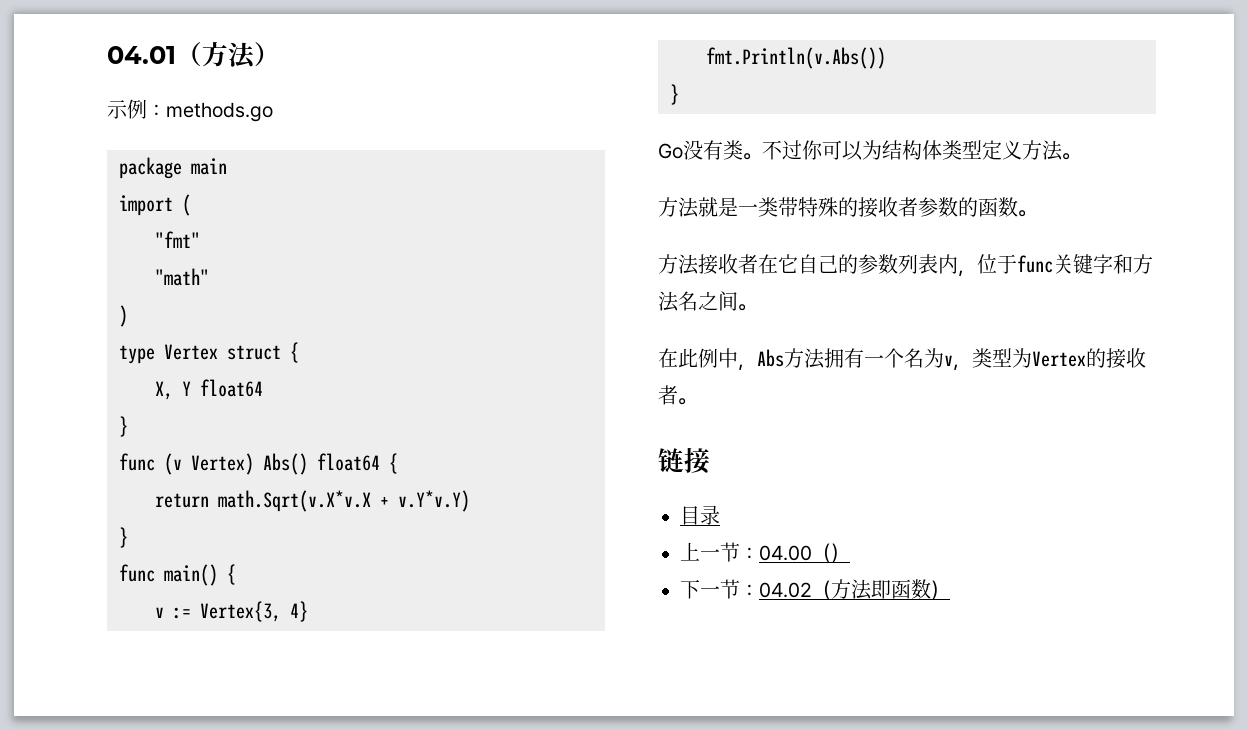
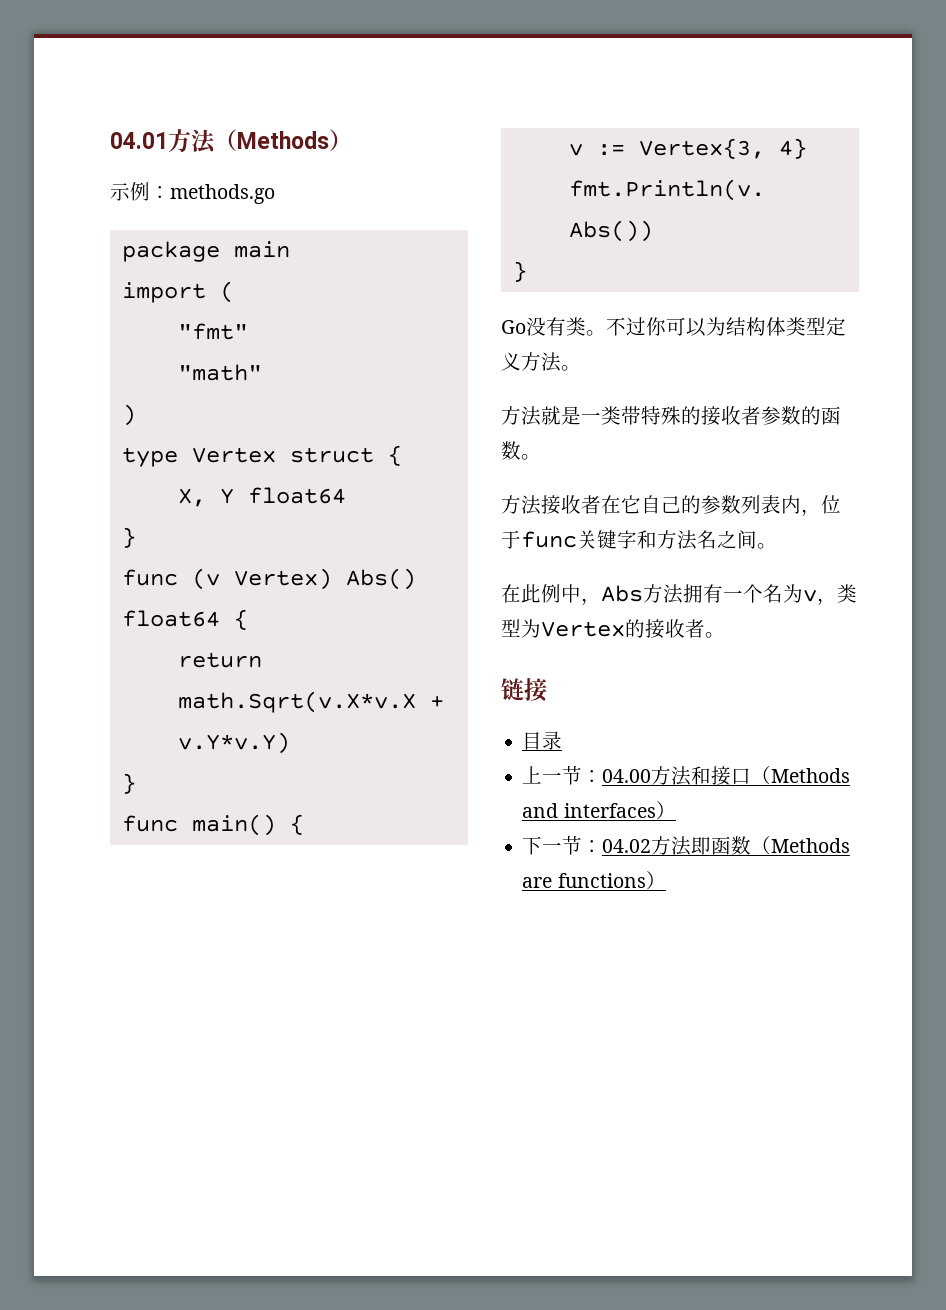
[176,42,256,69] （方法 -> [168,129,329,154] 方法（Methods
[812,543,831,563] （ -> [651,766,851,786] [522,803,656,818] 方法和接口（Methods and interfaces
[812,580,831,600] （ -> (652, 846) none
(931, 589) none -> [751,836,851,855] [522,873,646,888] （Methods are functions

